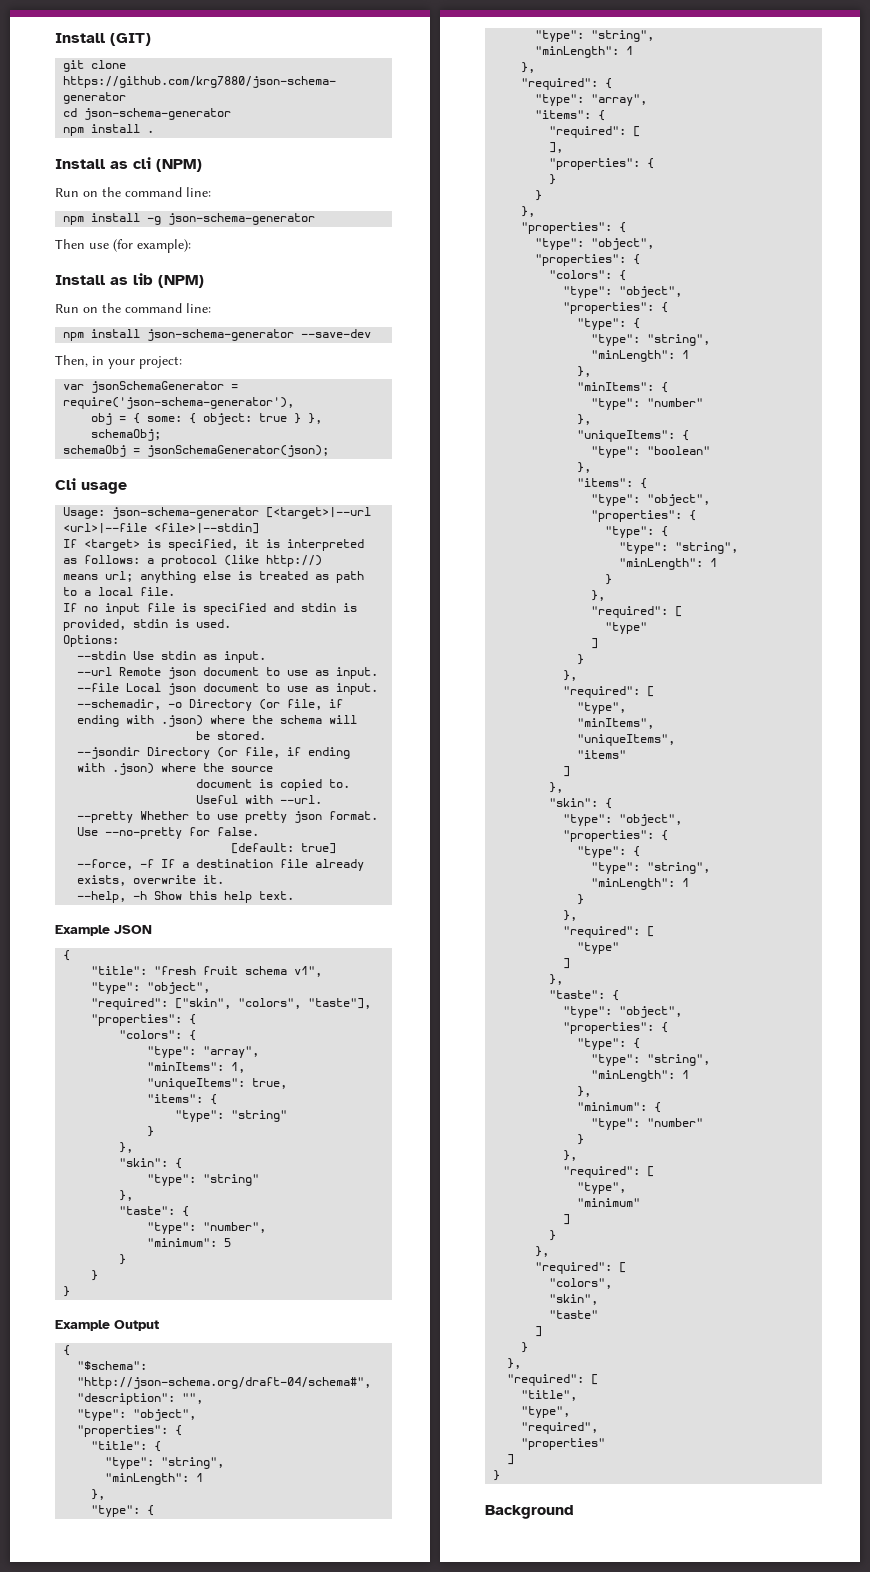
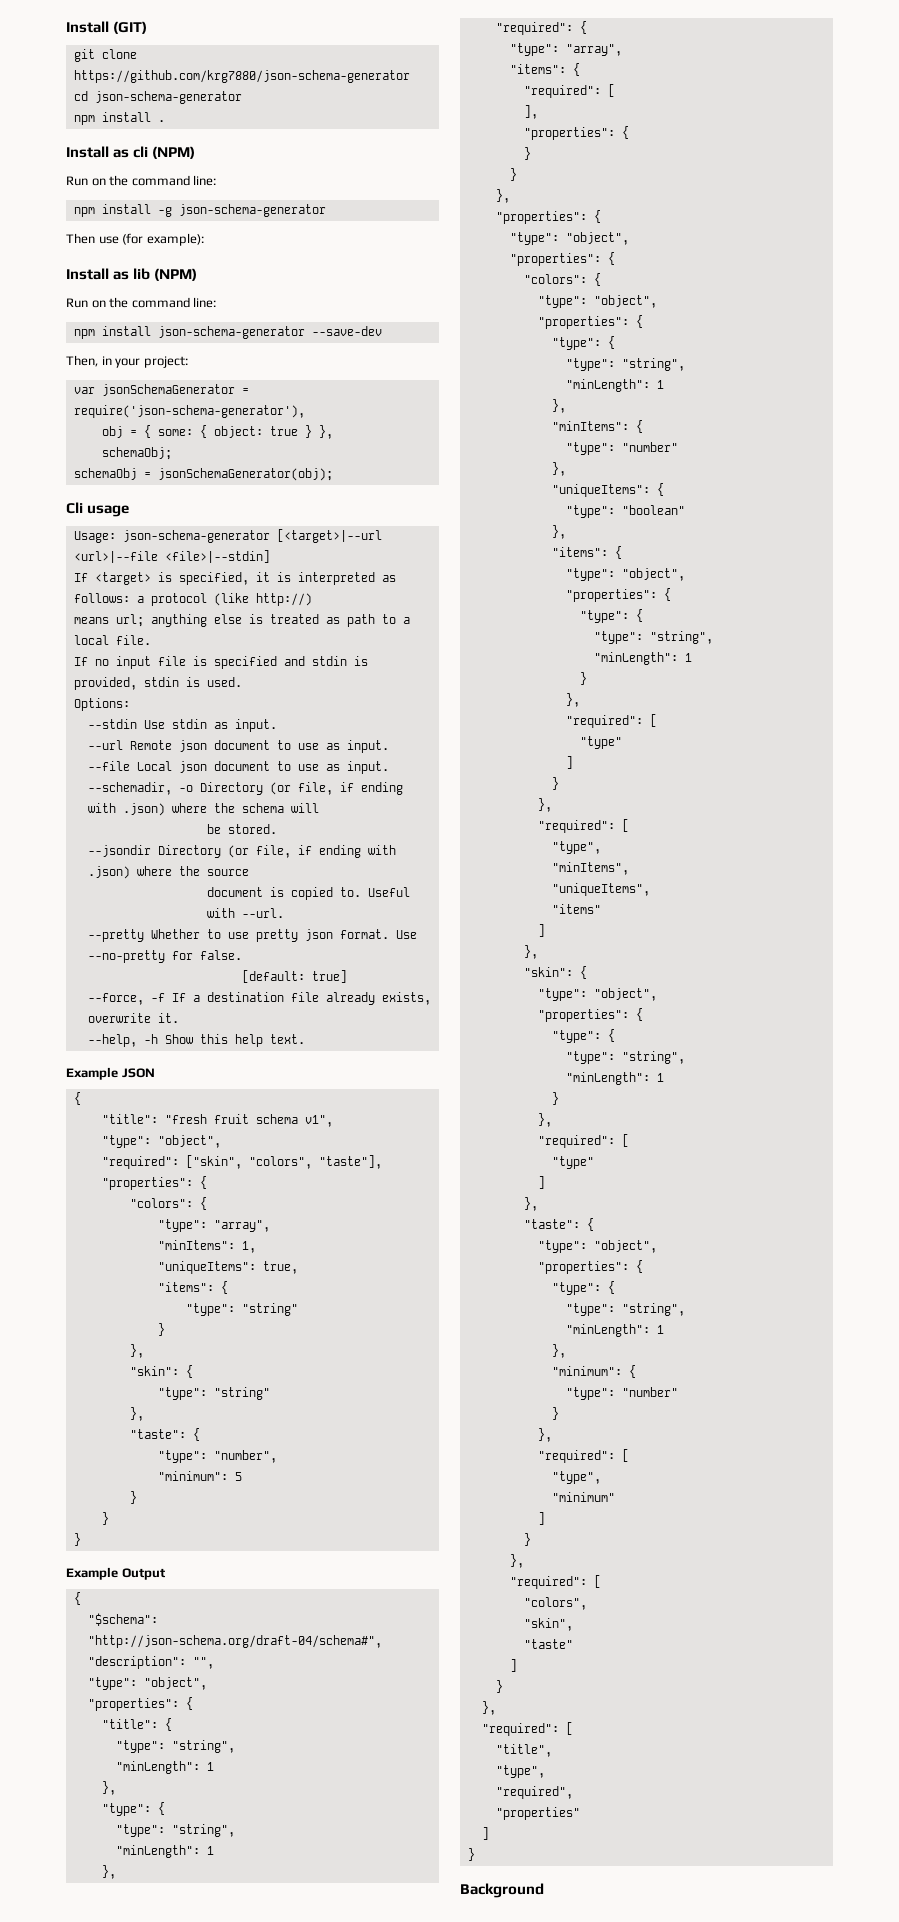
[147,445,330,457] jsonSchemaGenerator(json); -> [157,468,333,481] jsonSchemaGenerator(obj);

